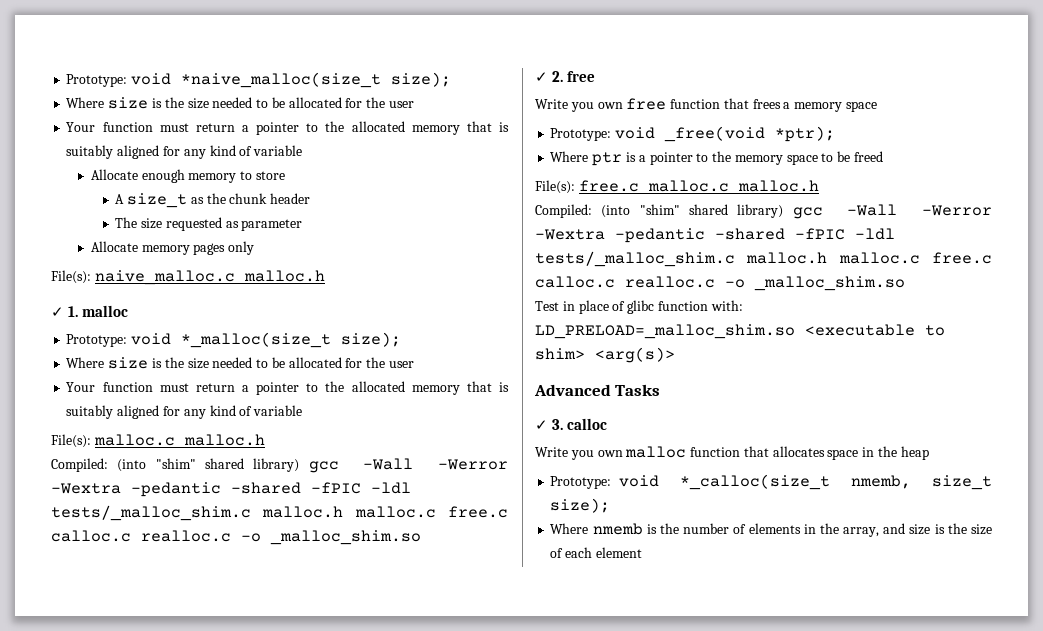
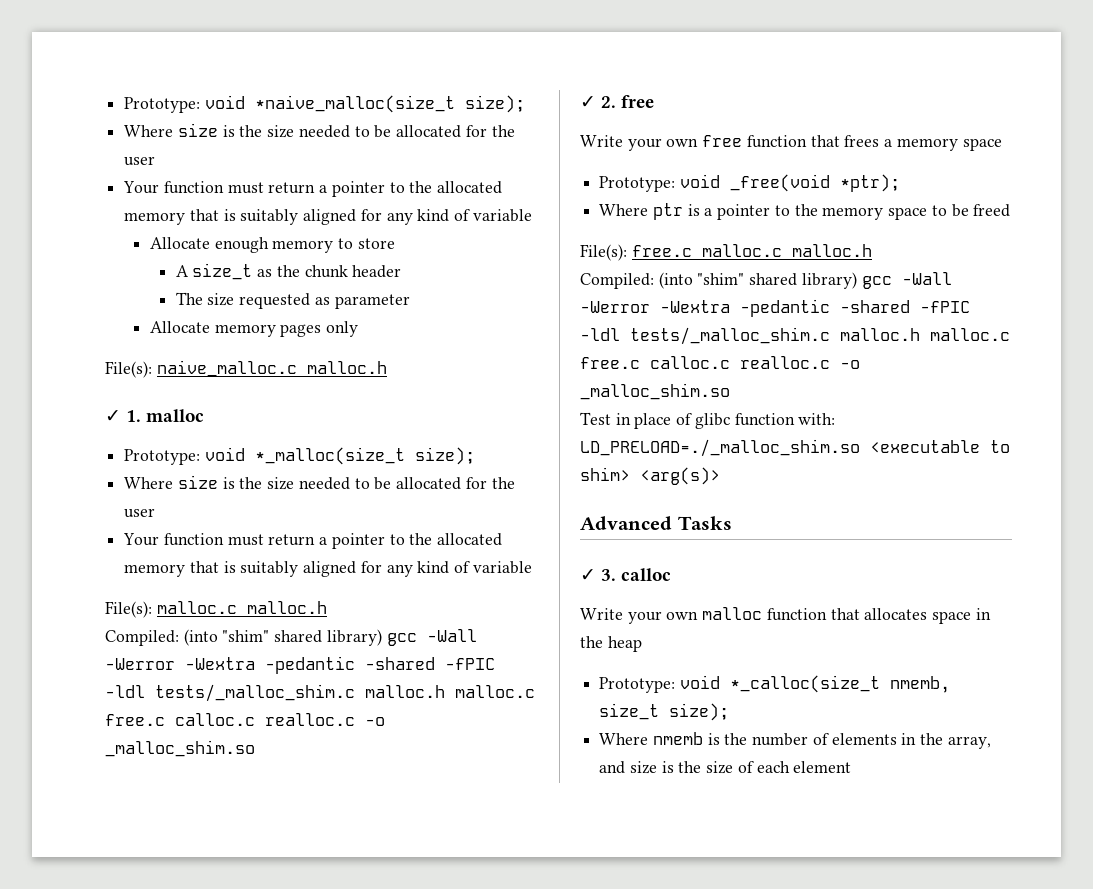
[570,102,594,112] you -> [627,138,662,151] your
[535,324,795,339] LD_PRELOAD=_malloc_shim.so -> [580,439,860,457] LD_PRELOAD=./_malloc_shim.so
[570,450,594,460] you -> [627,611,662,624] your

